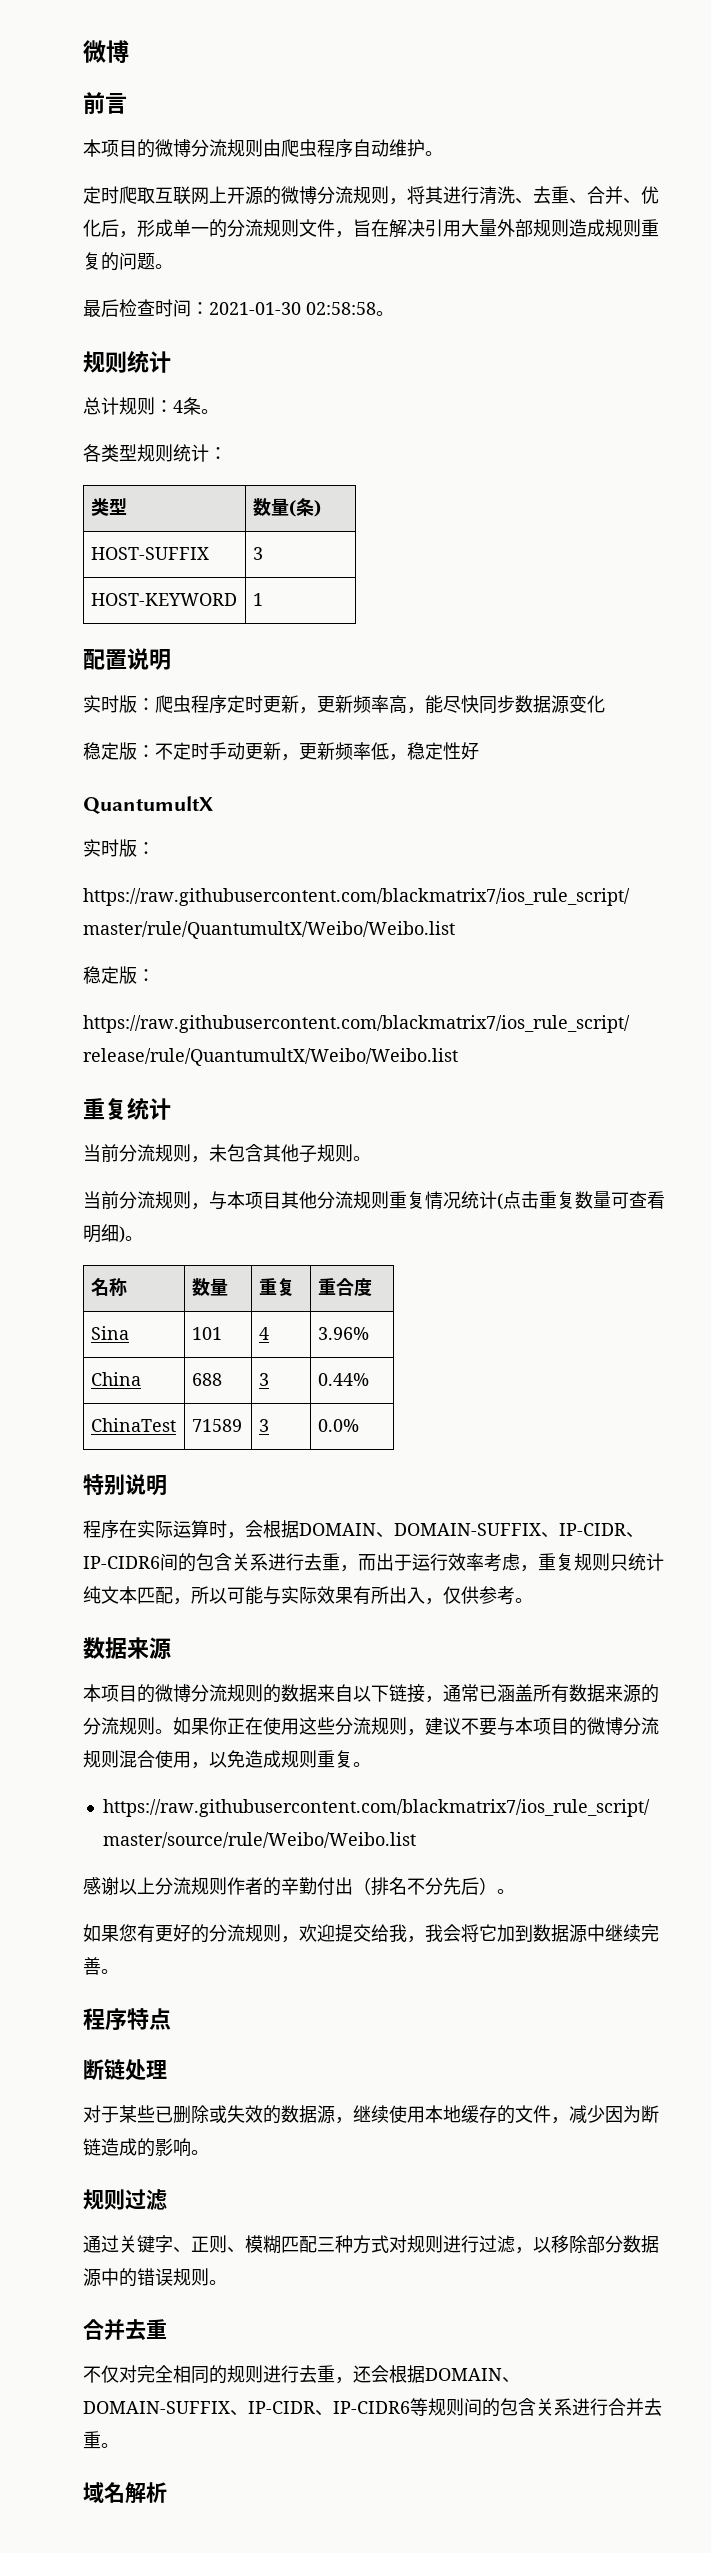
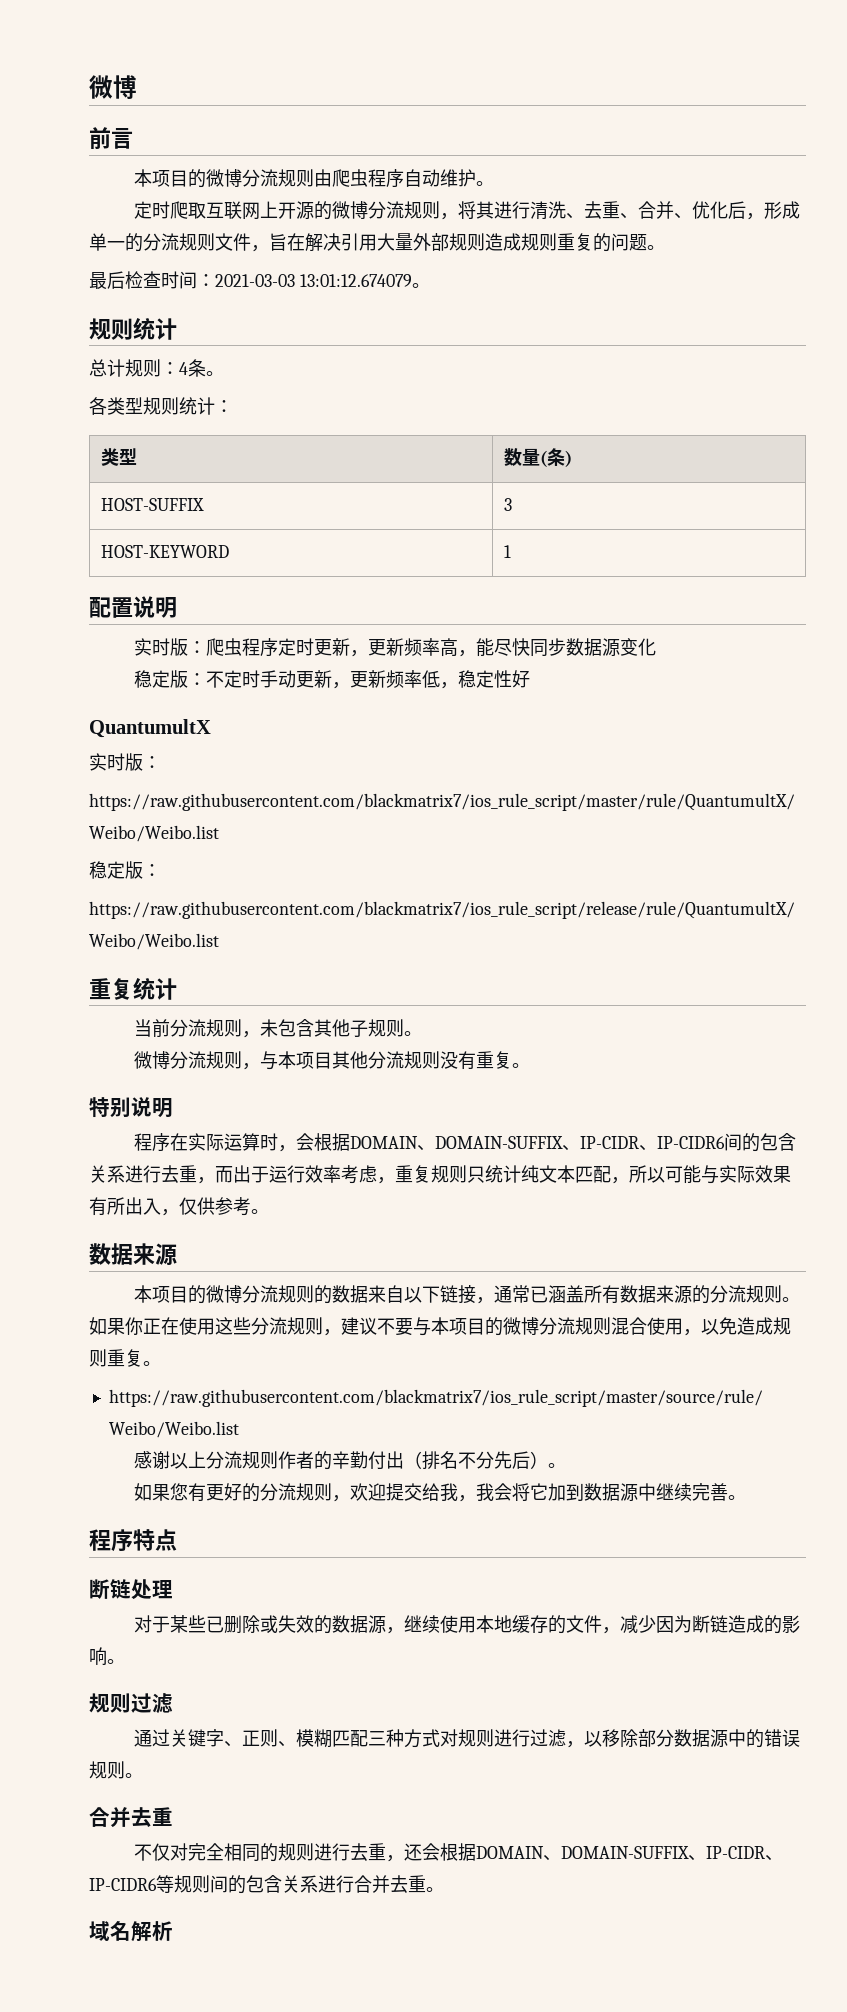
[209,302,376,315] 2021-01-30 02:58:58 -> [215,274,412,287] 2021-03-03 13:01:12.674079
[83,1191,119,1209] 当前 -> [134,1051,171,1069] 微博
[389,1191,665,1210] [83,1224,143,1243] [90,1278,127,1297] [191,1278,228,1296] [258,1278,295,1296] [317,1278,372,1296] [90,1326,129,1340] [191,1327,222,1340] [258,1327,269,1340] [317,1327,369,1340] [90,1372,141,1386] [191,1373,222,1386] [258,1373,269,1386] [317,1373,369,1386] [90,1418,176,1432] [191,1419,242,1432] [258,1419,269,1432] [317,1419,359,1432] 重复情况统计(点击重复数量可查看明细)。 // 名称 | 数量 | 重复 | 重合度 // Sina | 101 | 4 | 3.96% // China | 688 | 3 | 0.44% // ChinaTest | 71589 | 3 | 0.0% -> [440,1051,531,1070] 没有重复。

